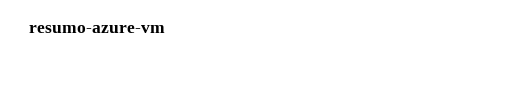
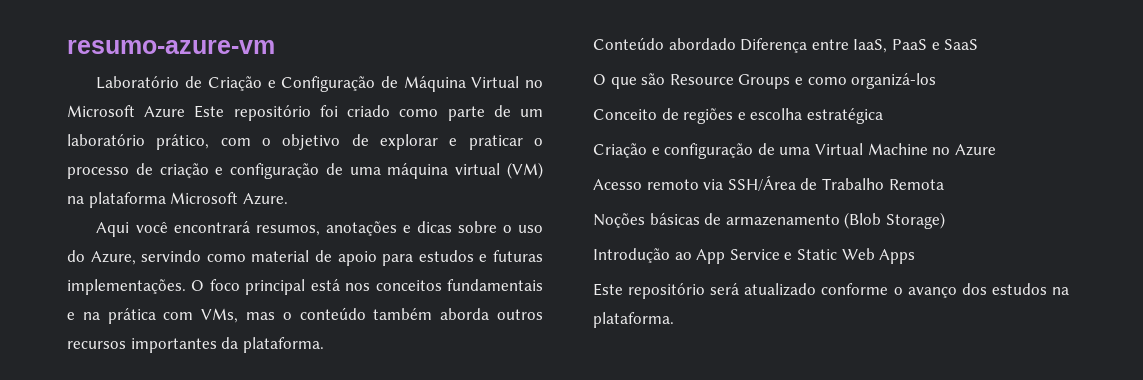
(165, 29) none -> [96,76,543,92] [67,105,543,121] [67,134,543,150] [67,162,543,179] [67,192,288,208] [96,221,544,237] [67,250,544,266] [67,279,543,295] [67,307,543,324] [67,337,324,353] [593,37,979,53] [593,73,937,89] [593,108,883,124] [593,143,996,159] [593,175,944,191] [593,212,945,229] [593,248,916,264] [593,283,1069,299] [593,312,674,328] // Laboratório de Criação e Configuração de Máquina Virtual no Microsoft Azure Este repositório foi criado como parte de um laboratório prático, com o objetivo de explorar e praticar o processo de criação e configuração de uma máquina virtual (VM) na plataforma Microsoft Azure. // Aqui você encontrará resumos, anotações e dicas sobre o uso do Azure, servindo como material de apoio para estudos e futuras implementações. O foco principal está nos conceitos fundamentais e na prática com VMs, mas o conteúdo também aborda outros recursos importantes da plataforma. // Conteúdo abordado Diferença entre IaaS, PaaS e SaaS // O que são Resource Groups e como organizá-los // Conceito de regiões e escolha estratégica // Criação e configuração de uma Virtual Machine no Azure // Acesso remoto via SSH/Área de Trabalho Remota // Noções básicas de armazenamento (Blob Storage) // Introdução ao App Service e Static Web Apps // Este repositório será atualizado conforme o avanço dos estudos na plataforma.

